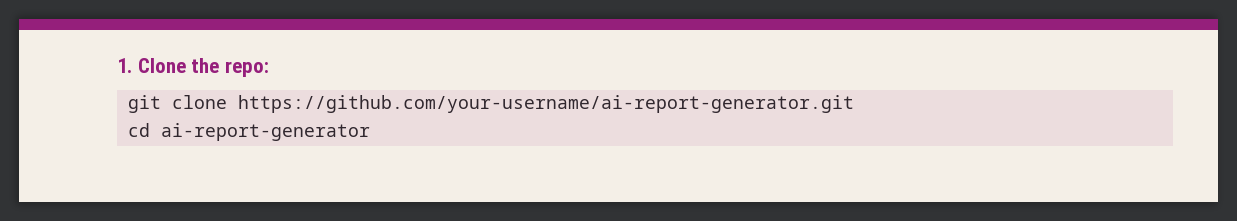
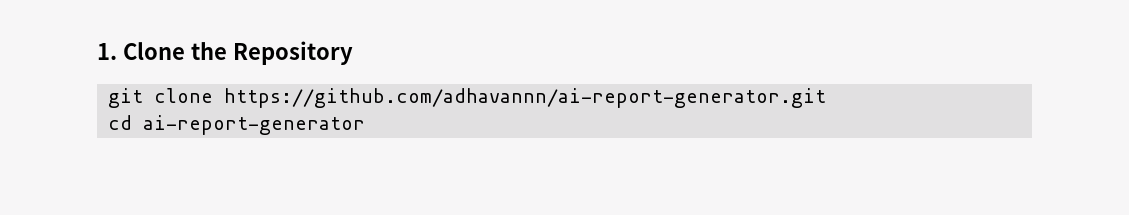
[224,61,269,77] repo: -> [232,41,353,65] Repository
[238,95,855,113] https://github.com/your-username/ai-report-generator.git -> [224,88,827,108] https://github.com/adhavannn/ai-report-generator.git

